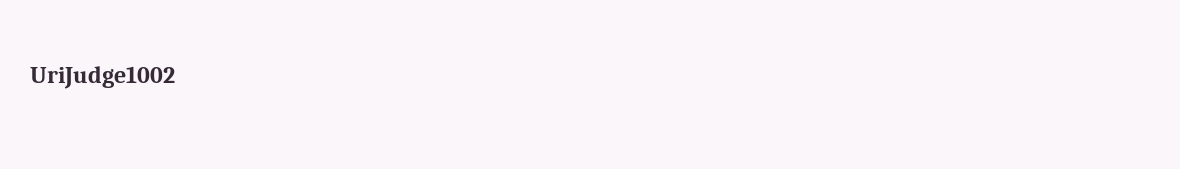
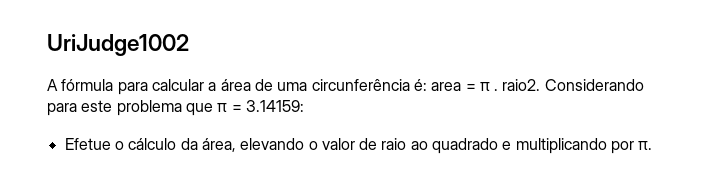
(175, 77) none -> [47,79,644,95] [47,100,304,116] [64,138,653,154] // A fórmula para calcular a área de uma circunferência é: area = π . raio2. Considerando para este problema que π = 3.14159: // Efetue o cálculo da área, elevando o valor de raio ao quadrado e multiplicando por π.

